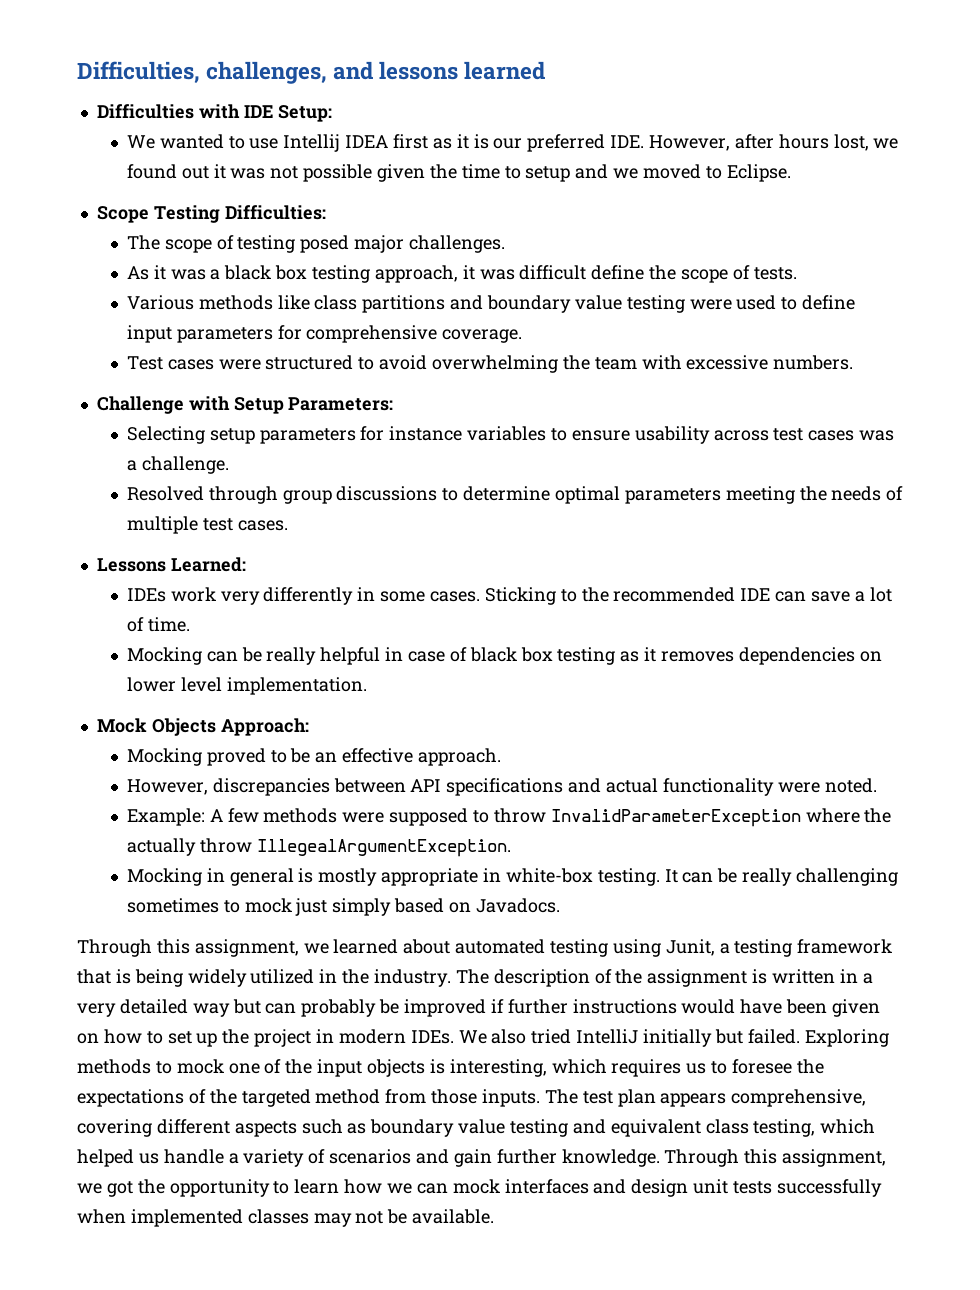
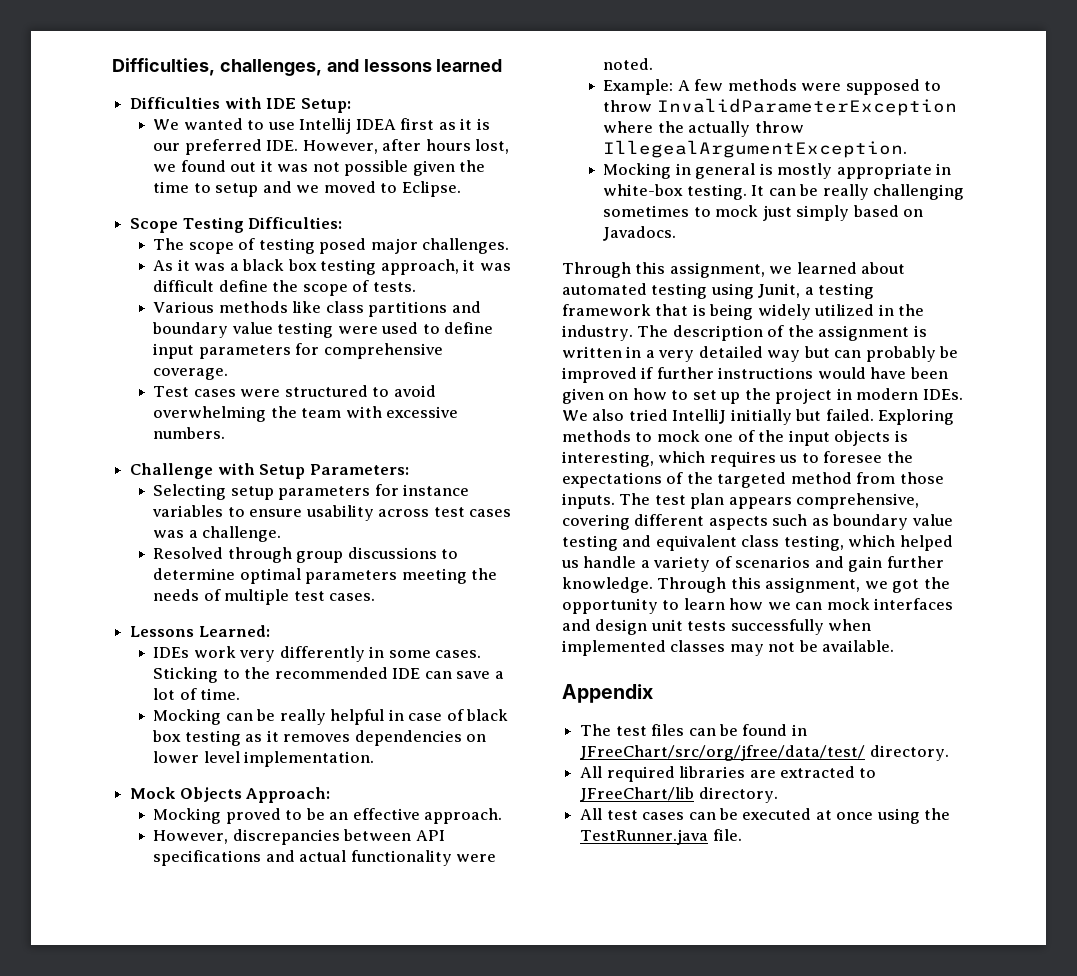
(495, 1216) none -> [562,684,653,703] [580,724,807,736] [580,745,949,761] [580,766,877,782] [580,787,778,803] [580,808,951,824] [580,829,742,845] // Appendix // The test files can be found in JFreeChart/src/org/jfree/data/test/ directory. // All required libraries are extracted to JFreeChart/lib directory. // All test cases can be executed at once using the TestRunner.java file.

